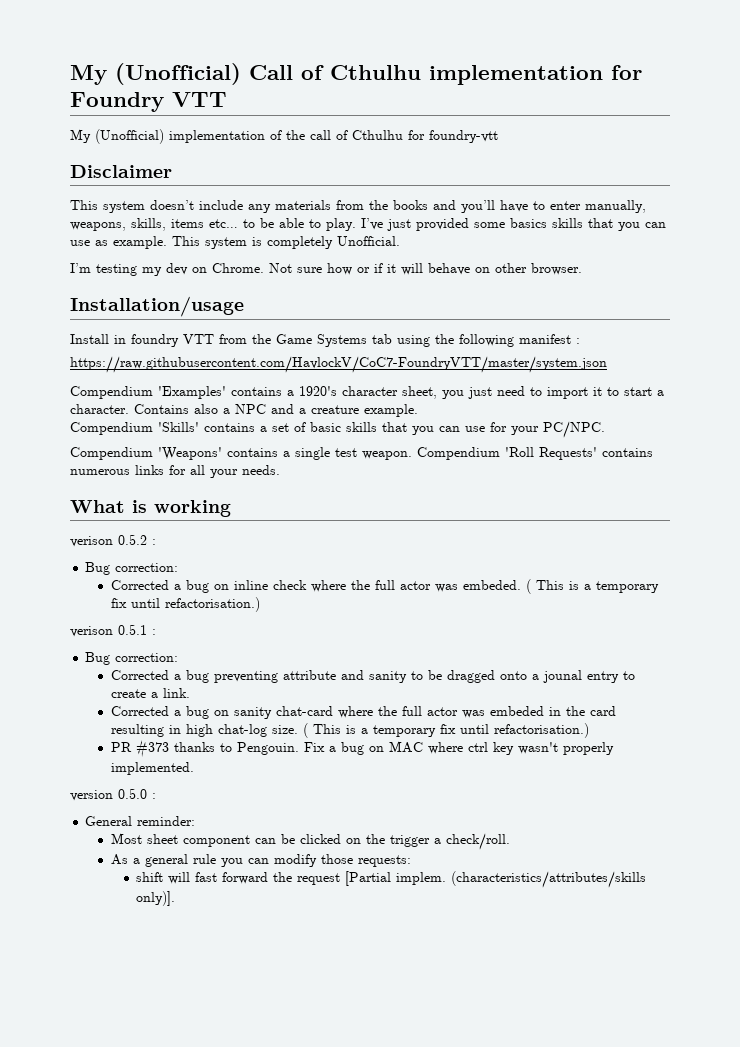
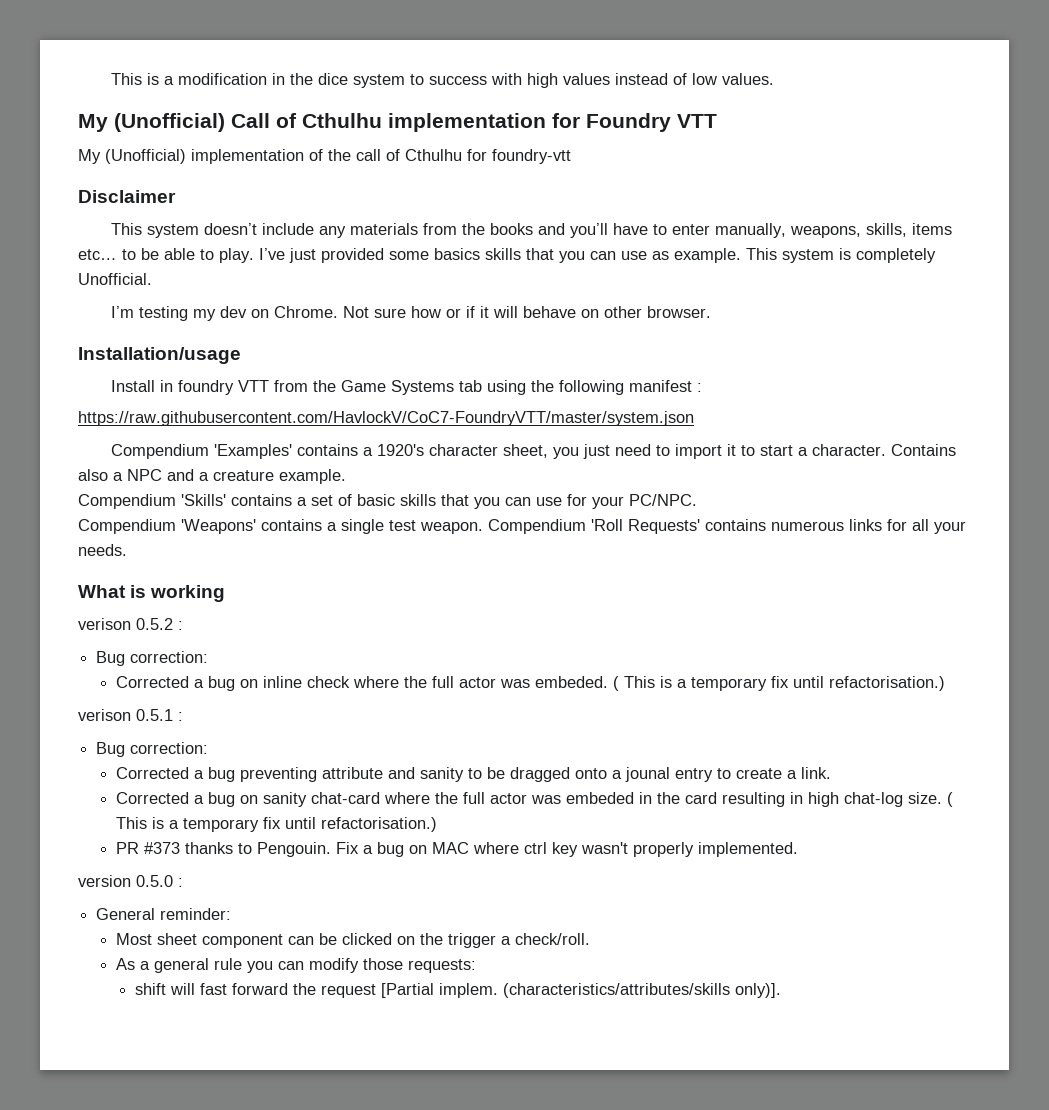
(70, 75) none -> [110,73,774,88] This is a modification in the dice system to success with high values instead of low values. //

